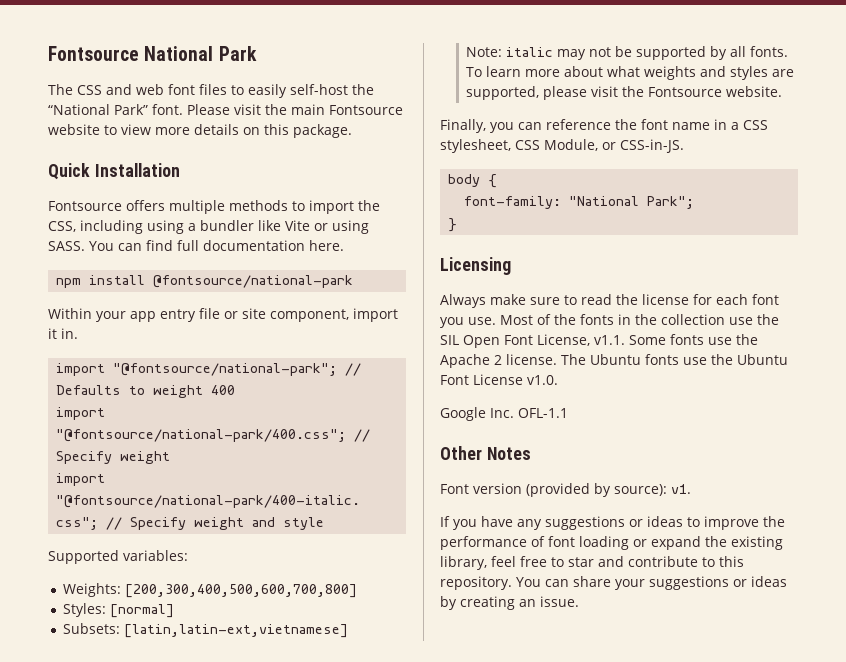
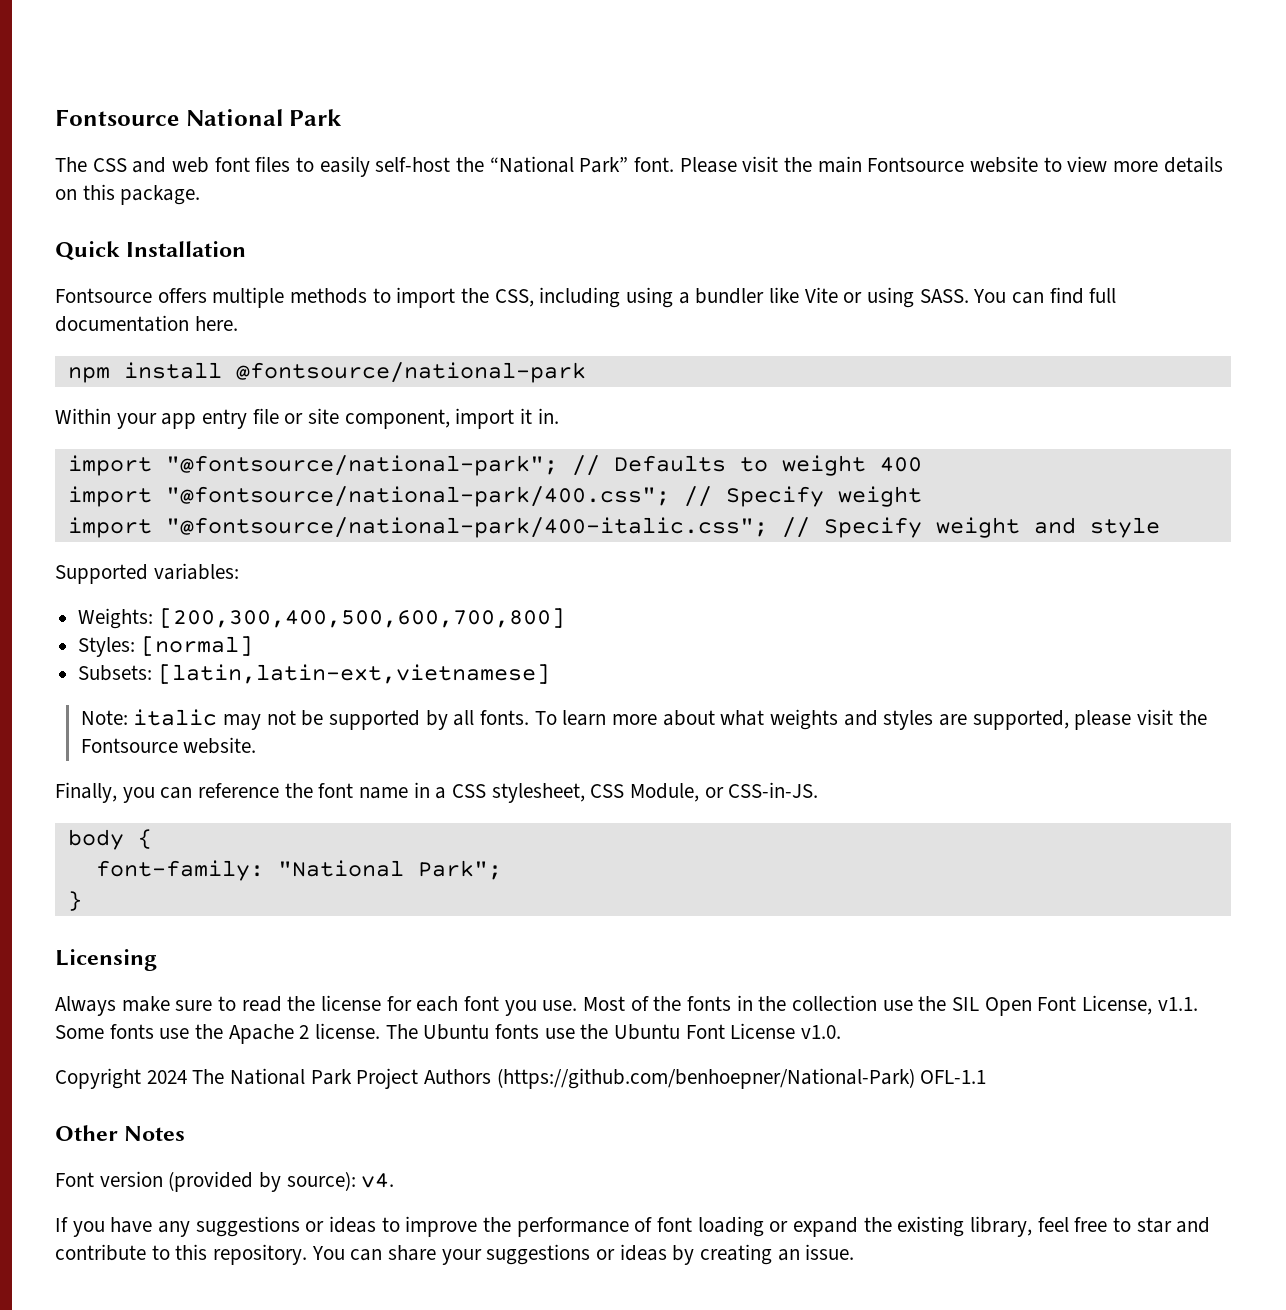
[440,407,514,421] Google Inc. -> [55,1068,915,1089] Copyright 2024 The National Park Project Authors (https://github.com/benhoepner/National-Park)
[671,484,691,494] v1. -> [361,1173,395,1188] v4.

